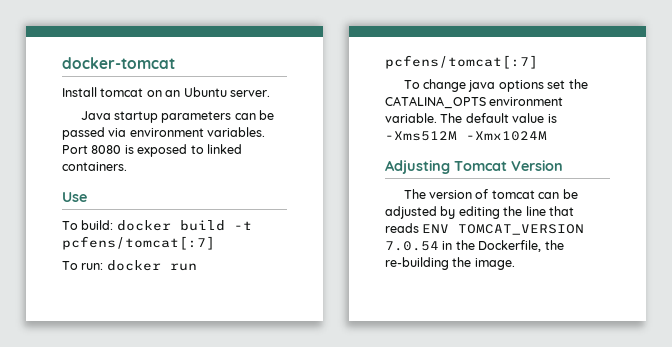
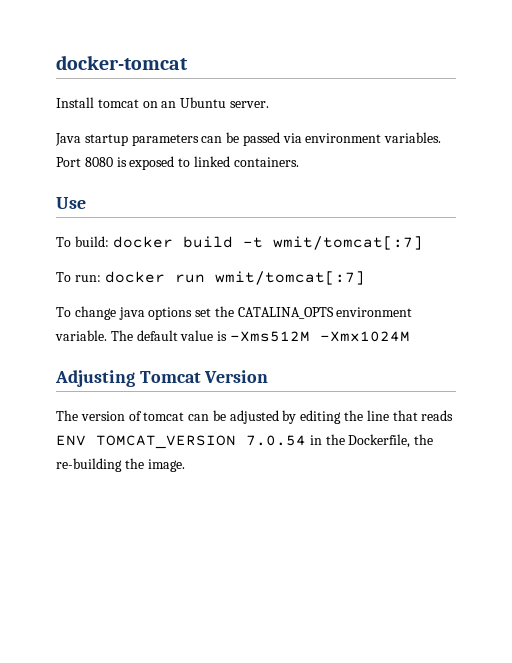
[62,236,215,250] pcfens/tomcat[:7] -> [272,236,423,250] wmit/tomcat[:7]
[385,55,538,69] pcfens/tomcat[:7] -> [214,271,365,285] wmit/tomcat[:7]

